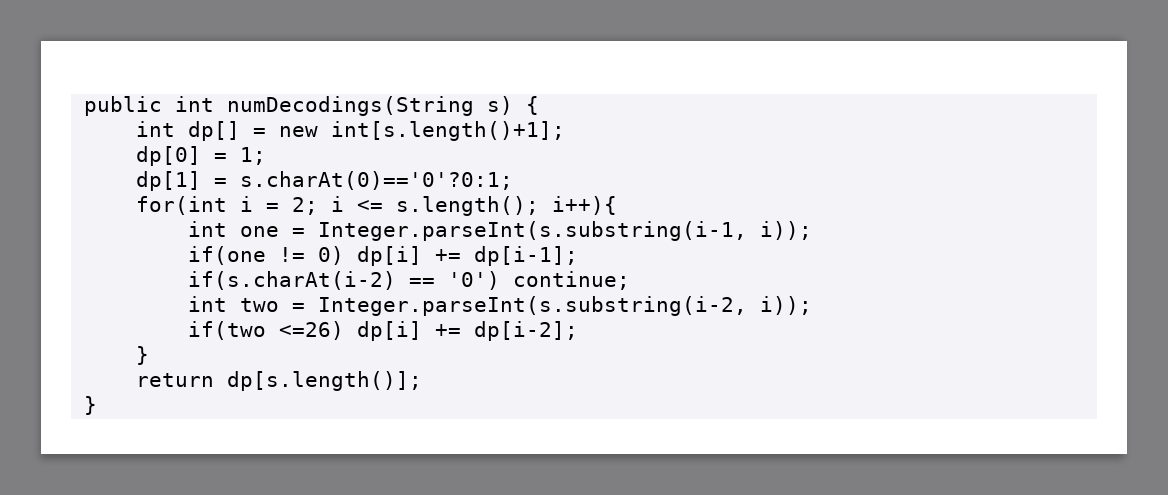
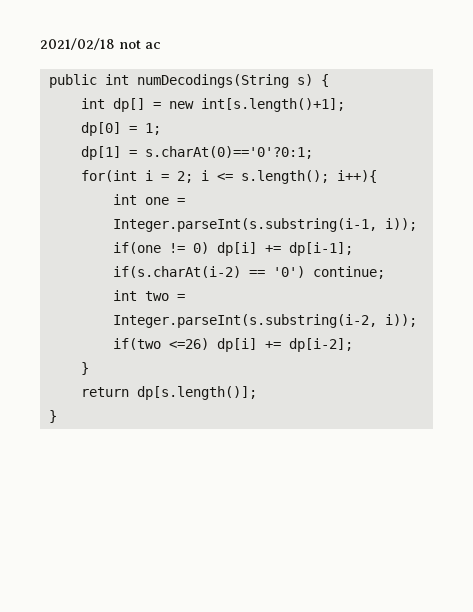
(83, 106) none -> [40,38,161,50] 2021/02/18 not ac //

